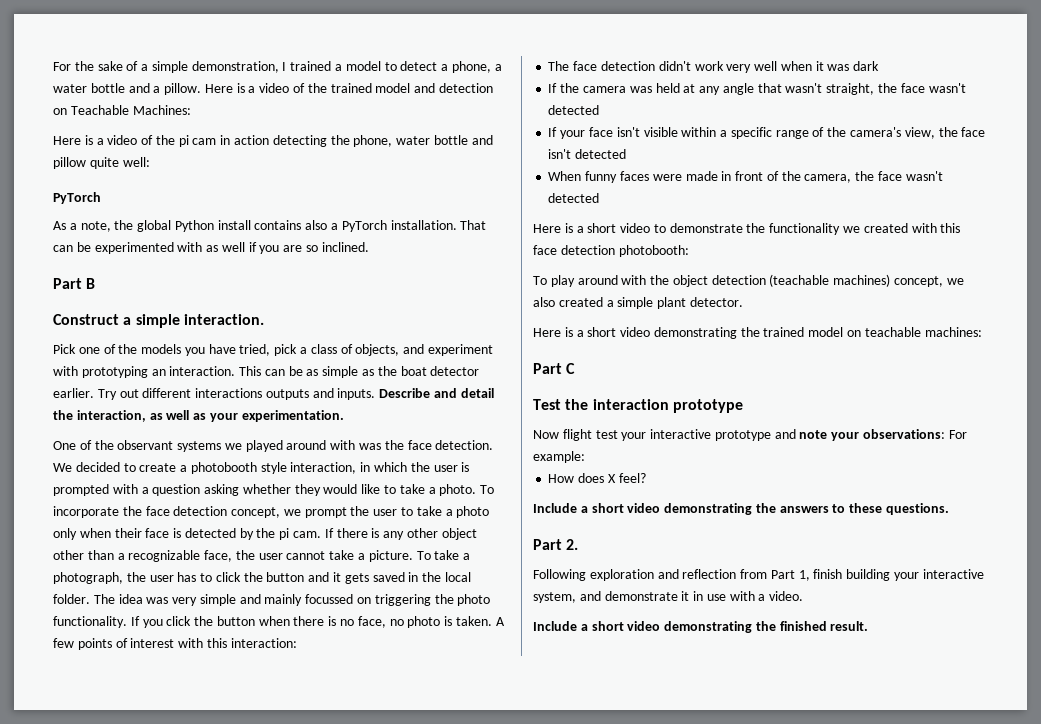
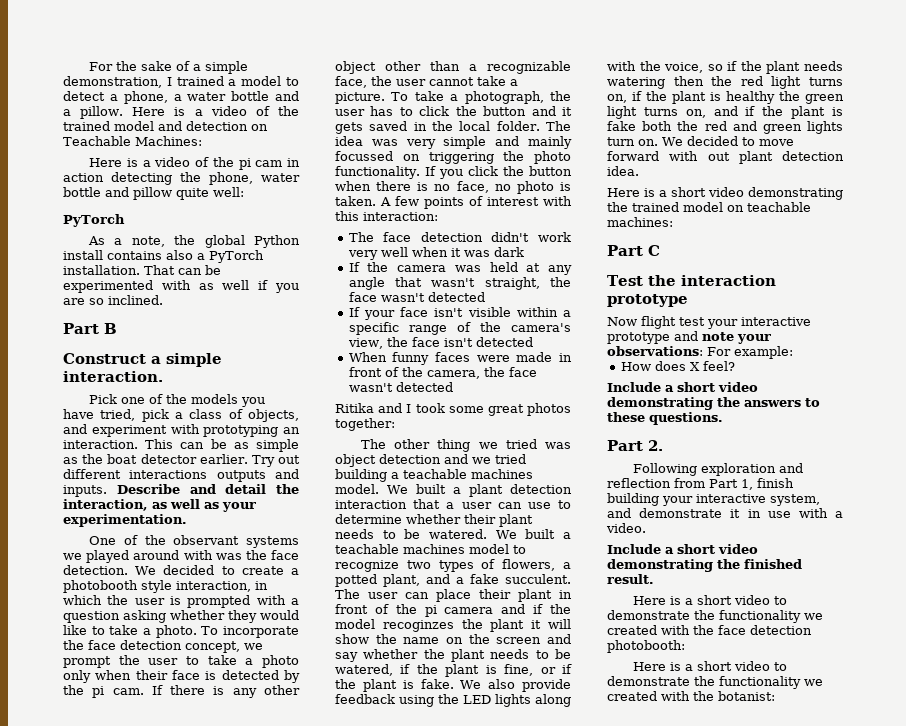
[533,223,961,235] [533,245,689,257] [533,274,964,287] [533,297,743,309] Here is a short video to demonstrate the functionality we created with this face detection photobooth: // To play around with the object detection (teachable machines) concept, we also created a simple plant detector. -> [335,403,571,416] [335,418,395,431] [361,439,571,452] [335,454,526,467] [335,469,533,482] [335,484,572,497] [335,499,571,509] [335,514,533,527] [335,529,571,539] [335,544,526,554] [335,559,571,572] [335,574,571,587] [335,589,572,602] [335,604,571,617] [335,619,571,632] [335,634,571,644] [335,649,571,662] [335,664,572,677] [335,679,571,692] [335,694,571,707] [607,61,843,74] [607,76,843,89] [607,91,844,104] [607,106,843,119] [607,121,843,134] [607,136,794,146] [607,151,844,164] [607,166,639,176] Ritika and I took some great photos together: // The other thing we tried was object detection and we tried building a teachable machines model. We built a plant detection interaction that a user can use to determine whether their plant needs to be watered. We built a teachable machines model to recognize two types of flowers, a potted plant, and a fake succulent. The user can place their plant in front of the pi camera and if the model recoginzes the plant it will show the name on the screen and say whether the plant needs to be watered, if the plant is fine, or if the plant is fake. We also provide feedback using the LED lights along with the voice, so if the plant needs watering then the red light turns on, if the plant is healthy the green light turns on, and if the plant is fake both the red and green lights turn on. We decided to move forward with out plant detection idea.
(869, 626) none -> [633,595,788,605] [607,610,823,623] [607,625,812,635] [607,640,685,653] [633,661,788,671] [607,676,823,689] [607,691,775,701] // Here is a short video to demonstrate the functionality we created with the face detection photobooth: // Here is a short video to demonstrate the functionality we created with the botanist:

